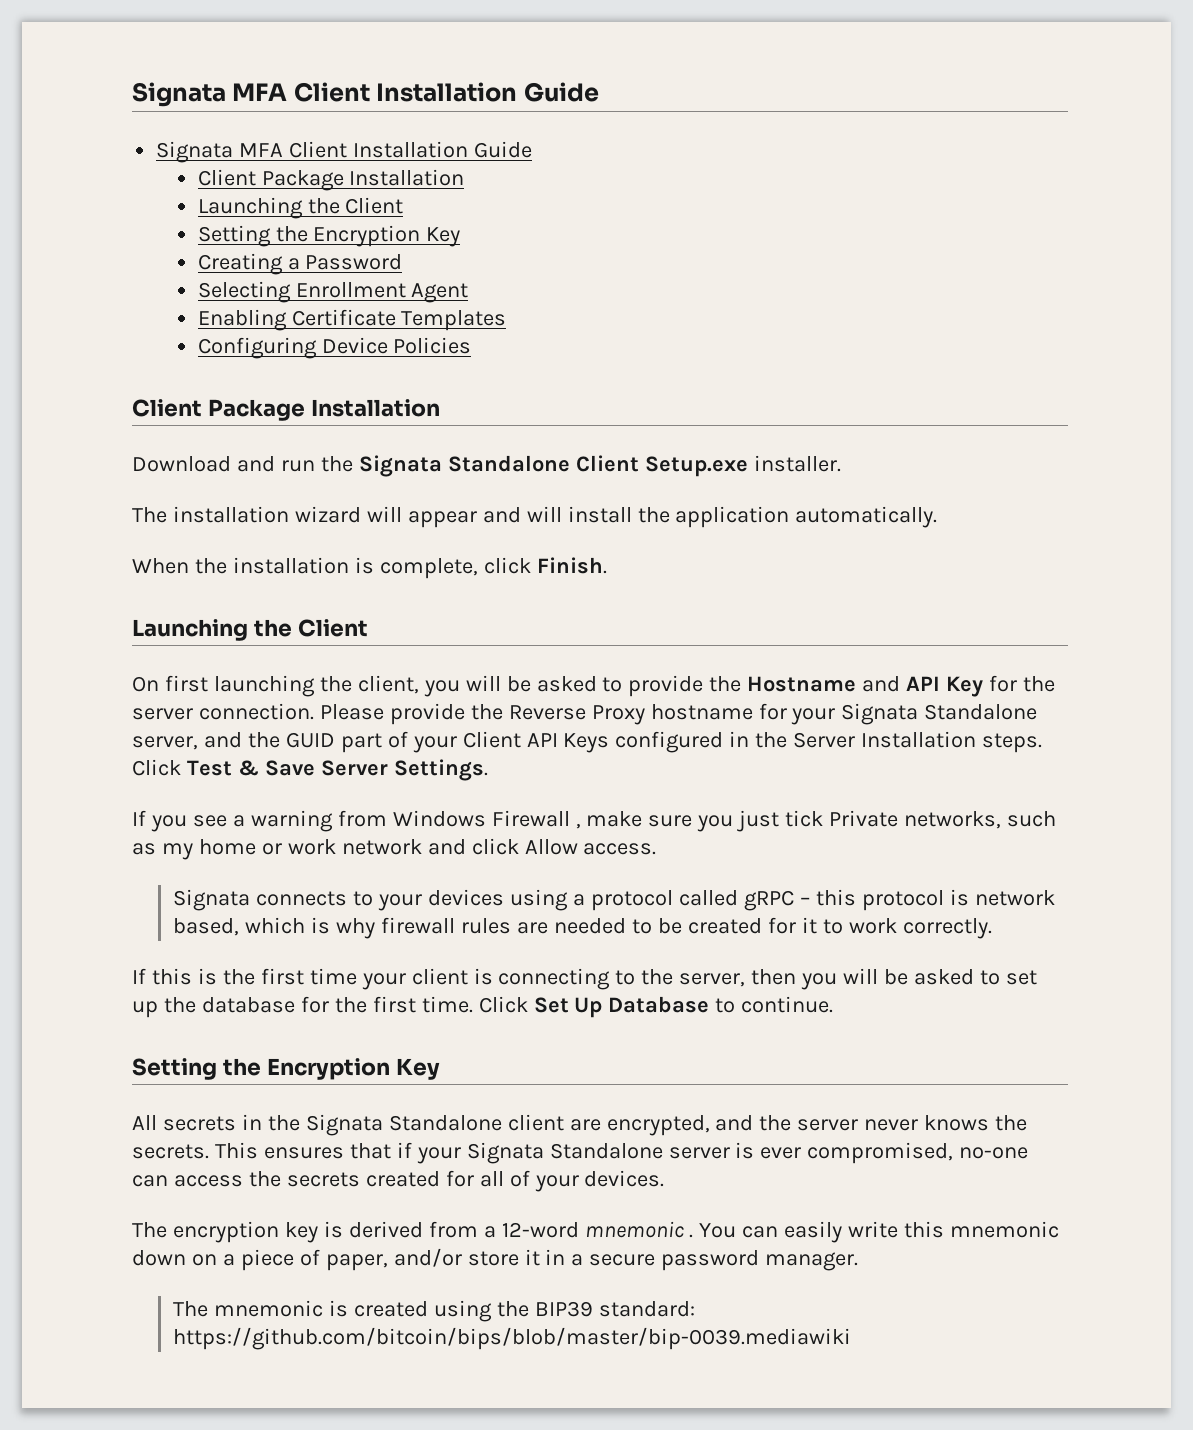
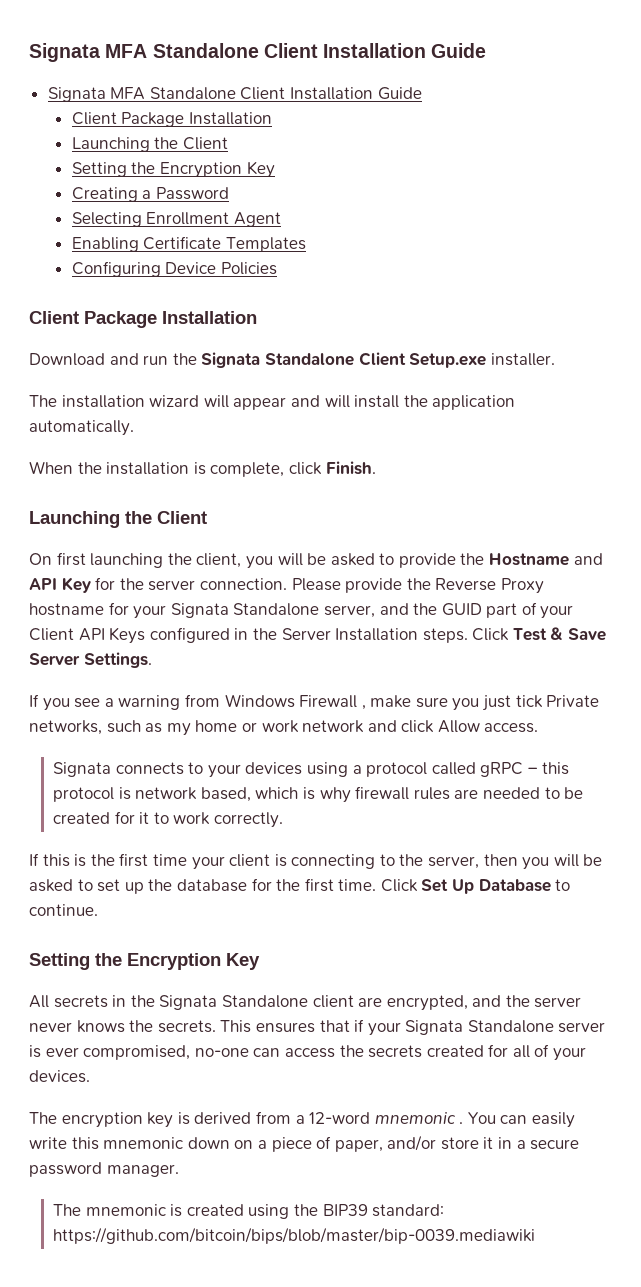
[132,82,288,107] Signata MFA -> [29,43,259,62] Signata MFA Standalone
(284, 150) none -> [149,87,236,100] Standalone

